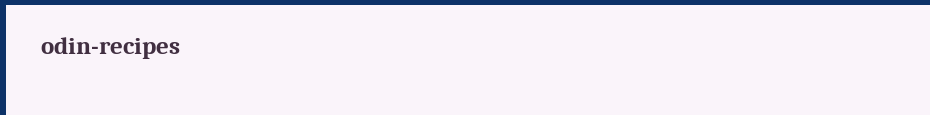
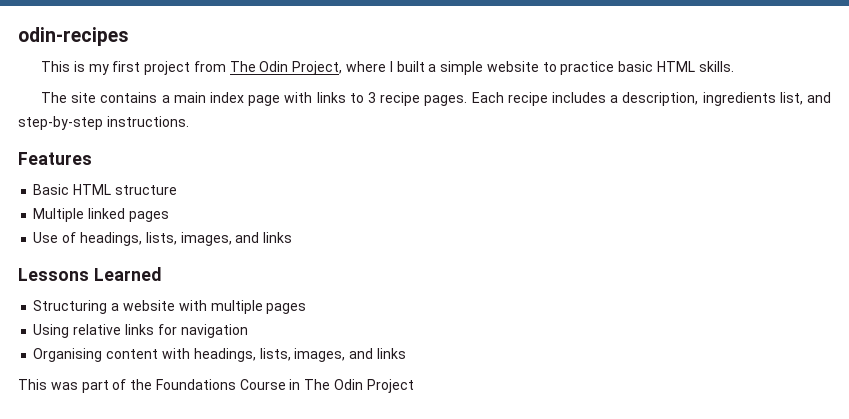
(180, 48) none -> [40,61,734,75] [40,92,832,106] [18,116,189,130] [18,152,92,165] [33,184,177,195] [33,208,169,222] [33,232,293,246] [18,267,161,281] [33,300,307,314] [33,324,248,338] [33,348,406,362] [18,379,414,393] // This is my first project from The Odin Project, where I built a simple website to practice basic HTML skills. // The site contains a main index page with links to 3 recipe pages. Each recipe includes a description, ingredients list, and step-by-step instructions. // Features // Basic HTML structure // Multiple linked pages // Use of headings, lists, images, and links // Lessons Learned // Structuring a website with multiple pages // Using relative links for navigation // Organising content with headings, lists, images, and links // This was part of the Foundations Course in The Odin Project

